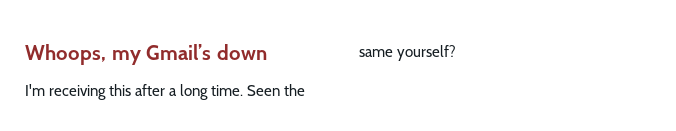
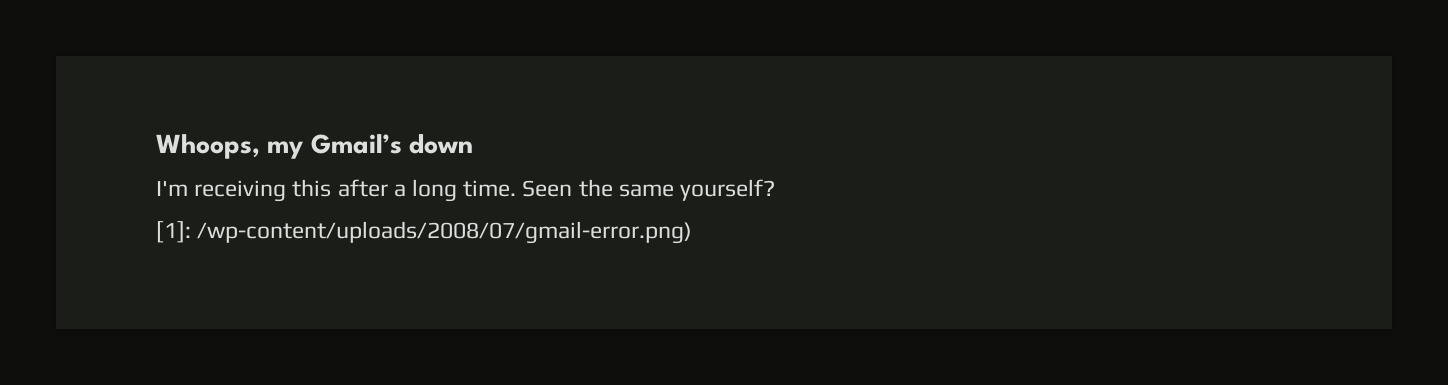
(457, 53) none -> [156,221,693,244] // [1]: /wp-content/uploads/2008/07/gmail-error.png)

